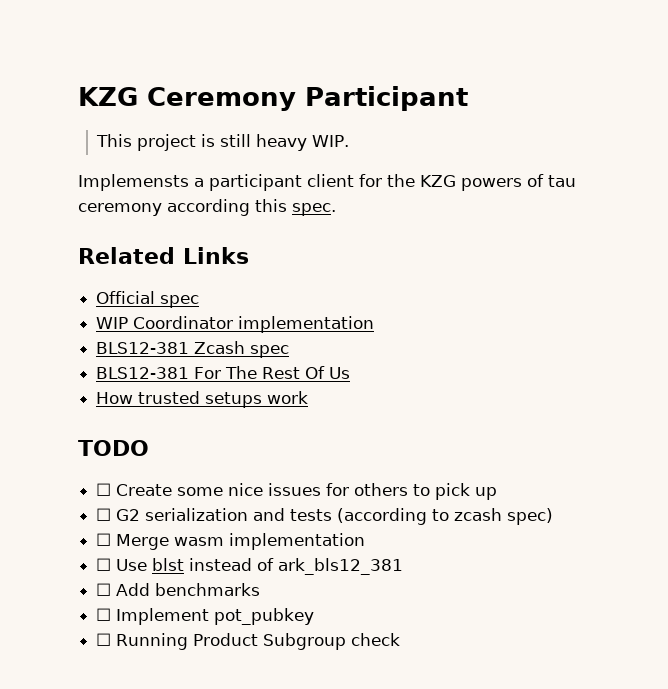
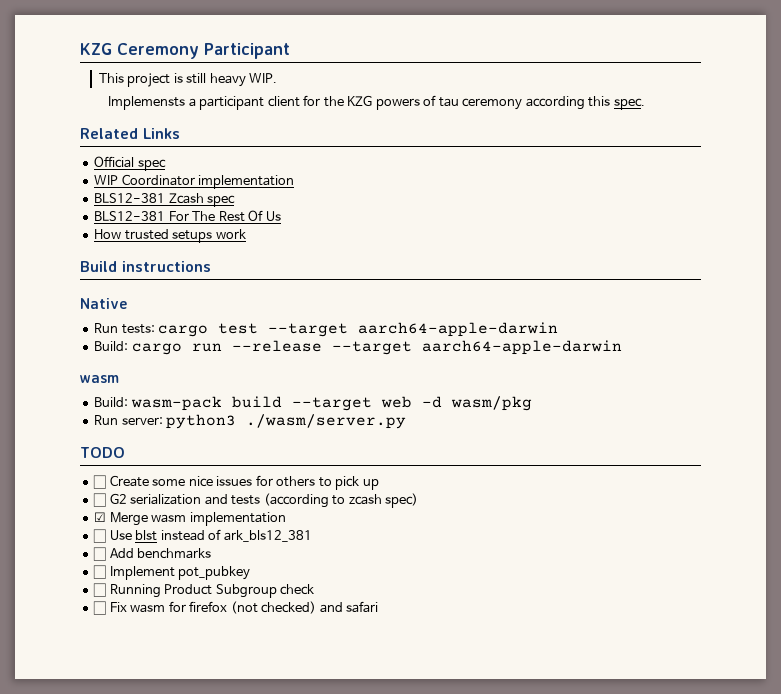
(309, 397) none -> [80,261,211,272] [80,298,127,309] [94,322,559,337] [94,340,622,355] [80,375,119,383] [94,396,532,411] [94,414,407,429] // Build instructions // Native // Run tests: cargo test --target aarch64-apple-darwin // Build: cargo run --release --target aarch64-apple-darwin // wasm // Build: wasm-pack build --target web -d wasm/pkg // Run server: python3 ./wasm/server.py
[96,533,112,546] ☐ -> [94,512,107,522] ☑
(401, 639) none -> [93,601,379,615] // ☐ Fix wasm for firefox (not checked) and safari

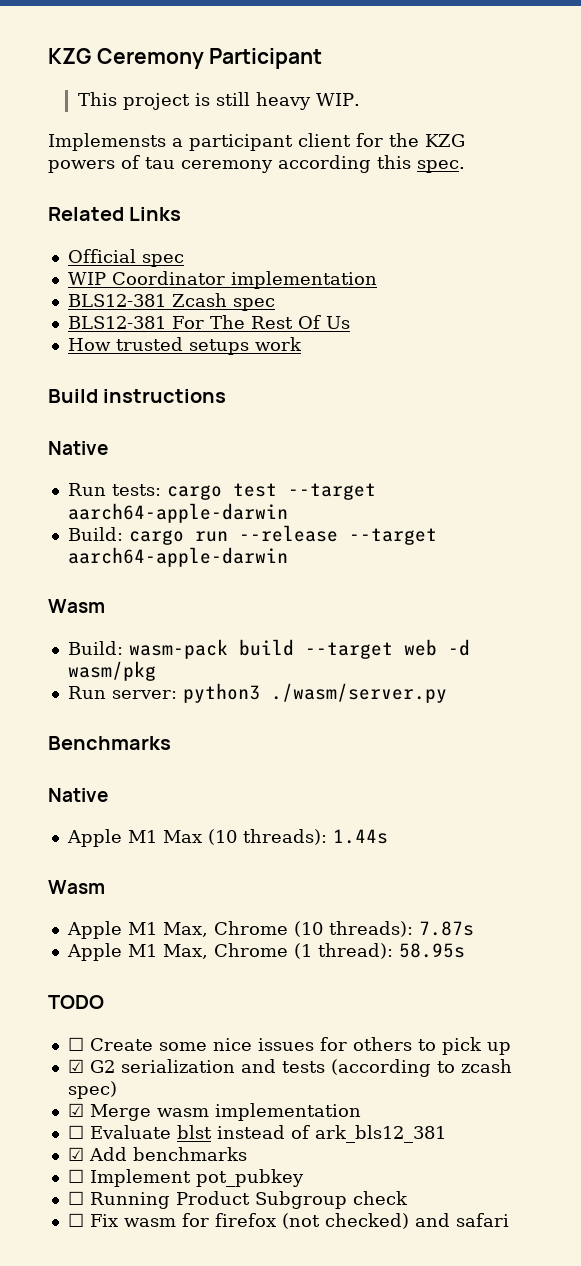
[80,375,119,383] wasm -> [48,599,105,613] Wasm
(407, 421) none -> [48,736,171,750] [48,788,108,802] [66,829,388,847] [48,880,105,894] [66,921,474,939] [66,943,465,961] // Benchmarks // Native // Apple M1 Max (10 threads): 1.44s // Wasm // Apple M1 Max, Chrome (10 threads): 7.87s // Apple M1 Max, Chrome (1 thread): 58.95s
[93,493,107,507] ☐ -> [67,1059,84,1073] ☑
[109,530,132,540] Use -> [89,1125,171,1139] Evaluate
[93,547,107,561] ☐ -> [67,1147,84,1161] ☑

